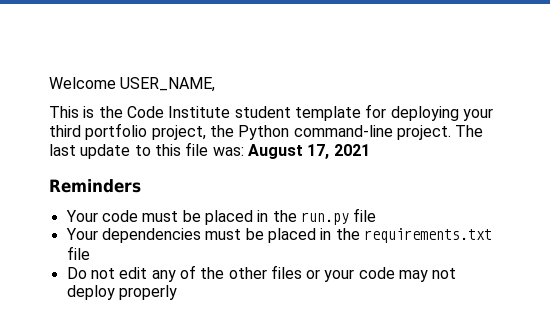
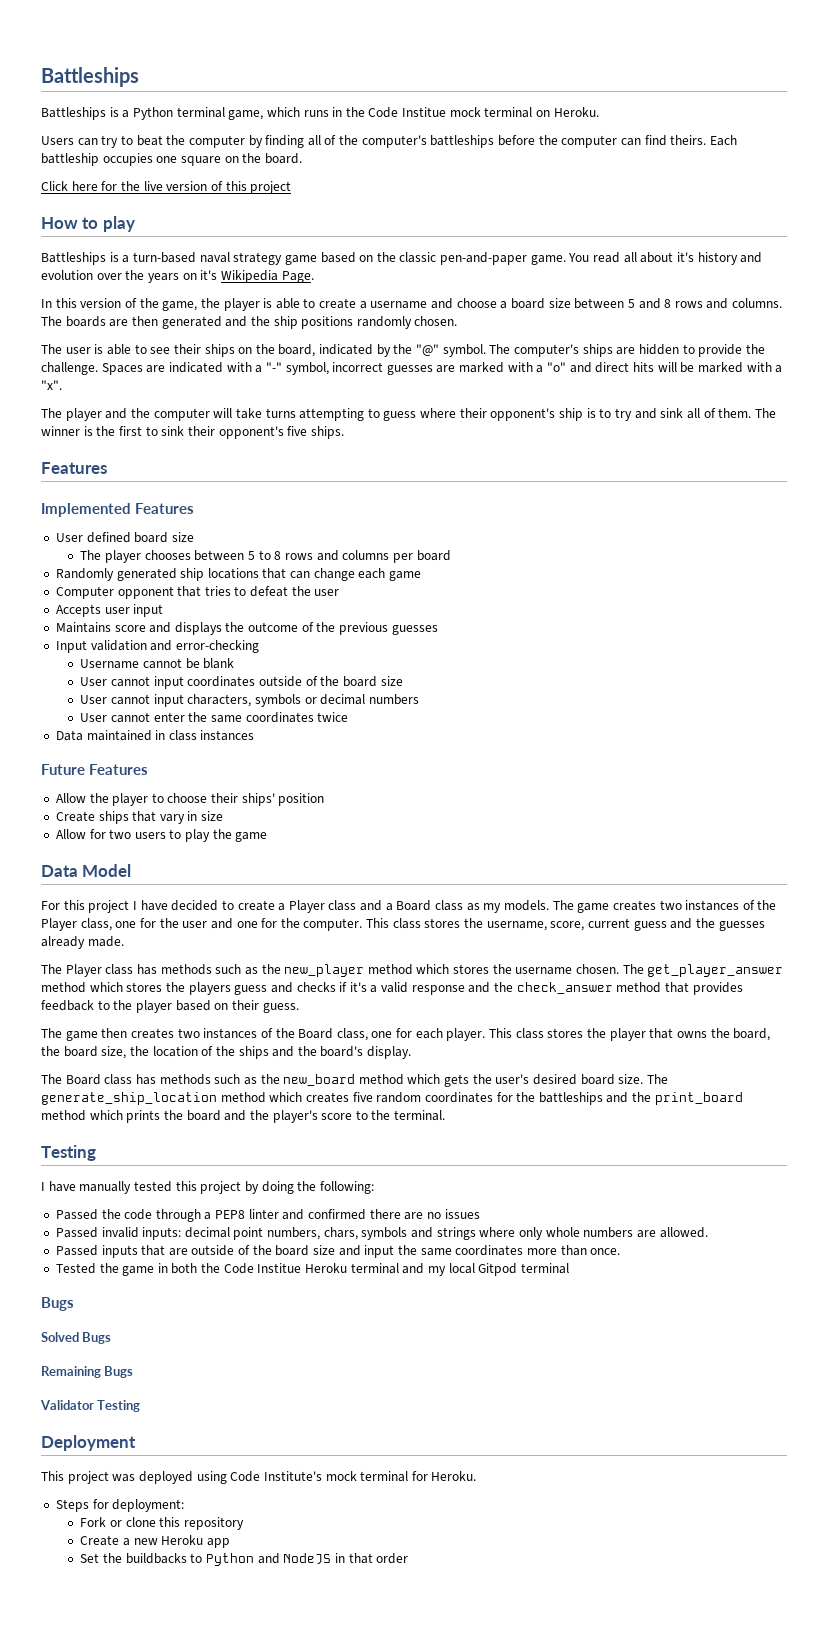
[49,77,216,92] [49,104,493,121] [49,123,484,140] [49,142,370,159] [49,179,141,193] [65,208,377,225] [65,228,492,243] [66,246,90,260] [66,265,457,282] [66,285,177,300] Welcome USER_NAME, // This is the Code Institute student template for deploying your third portfolio project, the Python command-line project. The last update to this file was: August 17, 2021 // Reminders // Your code must be placed in the run.py file // Your dependencies must be placed in the requirements.txt file // Do not edit any of the other files or your code may not deploy properly -> [41,67,139,87] [41,107,599,120] [41,135,737,148] [41,153,302,166] [41,181,292,194] [41,216,135,232] [41,252,763,265] [41,270,314,283] [41,298,783,311] [41,316,458,329] [41,344,765,357] [41,362,783,375] [41,380,62,390] [41,408,776,421] [41,426,344,439] [41,462,107,474] [41,503,194,517] [55,532,194,543] [80,550,451,563] [55,568,422,581] [55,586,340,599] [55,604,164,617] [55,622,438,635] [55,640,259,653] [80,658,235,669] [80,676,403,689] [80,694,419,707] [80,712,349,723] [55,730,255,741] [41,764,148,775] [55,793,325,806] [55,811,224,824] [55,829,268,842] [41,864,132,877] [41,900,777,913] [41,918,765,931] [41,936,124,949] [41,964,784,977] [41,982,743,995] [41,1000,299,1013] [41,1028,771,1041] [41,1046,412,1059] [41,1074,668,1087] [41,1092,743,1105] [41,1110,446,1123] [41,1145,96,1161] [41,1181,374,1194] [55,1209,480,1222] [55,1227,708,1240] [55,1245,621,1258] [55,1263,569,1276] [41,1297,74,1311] [41,1332,112,1344] [41,1366,134,1378] [40,1400,141,1412] [41,1435,136,1451] [41,1471,477,1484] [55,1499,185,1512] [80,1517,244,1530] [80,1535,230,1548] [80,1553,409,1566] Battleships // Battleships is a Python terminal game, which runs in the Code Institue mock terminal on Heroku. // Users can try to beat the computer by finding all of the computer's battleships before the computer can find theirs. Each battleship occupies one square on the board. // Click here for the live version of this project // How to play // Battleships is a turn-based naval strategy game based on the classic pen-and-paper game. You read all about it's history and evolution over the years on it's Wikipedia Page. // In this version of the game, the player is able to create a username and choose a board size between 5 and 8 rows and columns. The boards are then generated and the ship positions randomly chosen. // The user is able to see their ships on the board, indicated by the "@" symbol. The computer's ships are hidden to provide the challenge. Spaces are indicated with a "-" symbol, incorrect guesses are marked with a "o" and direct hits will be marked with a "x". // The player and the computer will take turns attempting to guess where their opponent's ship is to try and sink all of them. The winner is the first to sink their opponent's five ships. // Features // Implemented Features // User defined board size // The player chooses between 5 to 8 rows and columns per board // Randomly generated ship locations that can change each game // Computer opponent that tries to defeat the user // Accepts user input // Maintains score and displays the outcome of the previous guesses // Input validation and error-checking // Username cannot be blank // User cannot input coordinates outside of the board size // User cannot input characters, symbols or decimal numbers // User cannot enter the same coordinates twice // Data maintained in class instances // Future Features // Allow the player to choose their ships' position // Create ships that vary in size // Allow for two users to play the game // Data Model // For this project I have decided to create a Player class and a Board class as my models. The game creates two instances of the Player class, one for the user and one for the computer. This class stores the username, score, current guess and the guesses already made. // The Player class has methods such as the new_player method which stores the username chosen. The get_player_answer method which stores the players guess and checks if it's a valid response and the check_answer method that provides feedback to the player based on their guess. // The game then creates two instances of the Board class, one for each player. This class stores the player that owns the board, the board size, the location of the ships and the board's display. // The Board class has methods such as the new_board method which gets the user's desired board size. The generate_ship_location method which creates five random coordinates for the battleships and the print_board method which prints the board and the player's score to the terminal. // Testing // I have manually tested this project by doing the following: // Passed the code through a PEP8 linter and confirmed there are no issues // Passed invalid inputs: decimal point numbers, chars, symbols and strings where only whole numbers are allowed. // Passed inputs that are outside of the board size and input the same coordinates more than once. // Tested the game in both the Code Institue Heroku terminal and my local Gitpod terminal // Bugs // Solved Bugs // Remaining Bugs // Validator Testing // Deployment // This project was deployed using Code Institute's mock terminal for Heroku. // Steps for deployment: // Fork or clone this repository // Create a new Heroku app // Set the buildbacks to Python and NodeJS in that order

